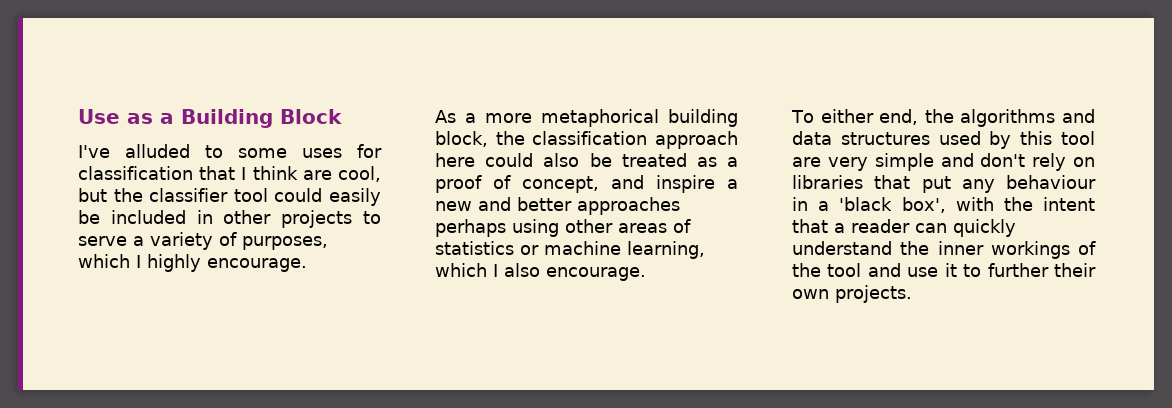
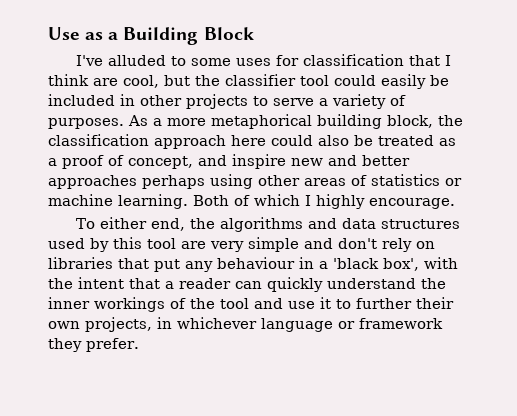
[242,236,328,250] [78,254,307,272] purposes, which I highly encourage. // -> [48,118,124,129] purposes.
[727,179,738,189] a -> (286, 161) none
[627,241,705,259] [435,263,540,277] learning, which I also -> [118,194,365,209] learning. Both of which I highly
[835,285,912,303] projects. -> [85,317,443,332] [48,338,139,352] projects, in whichever language or framework they prefer.

